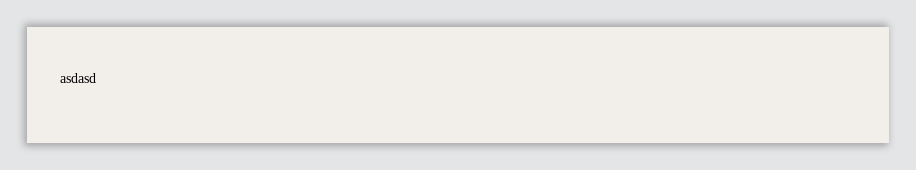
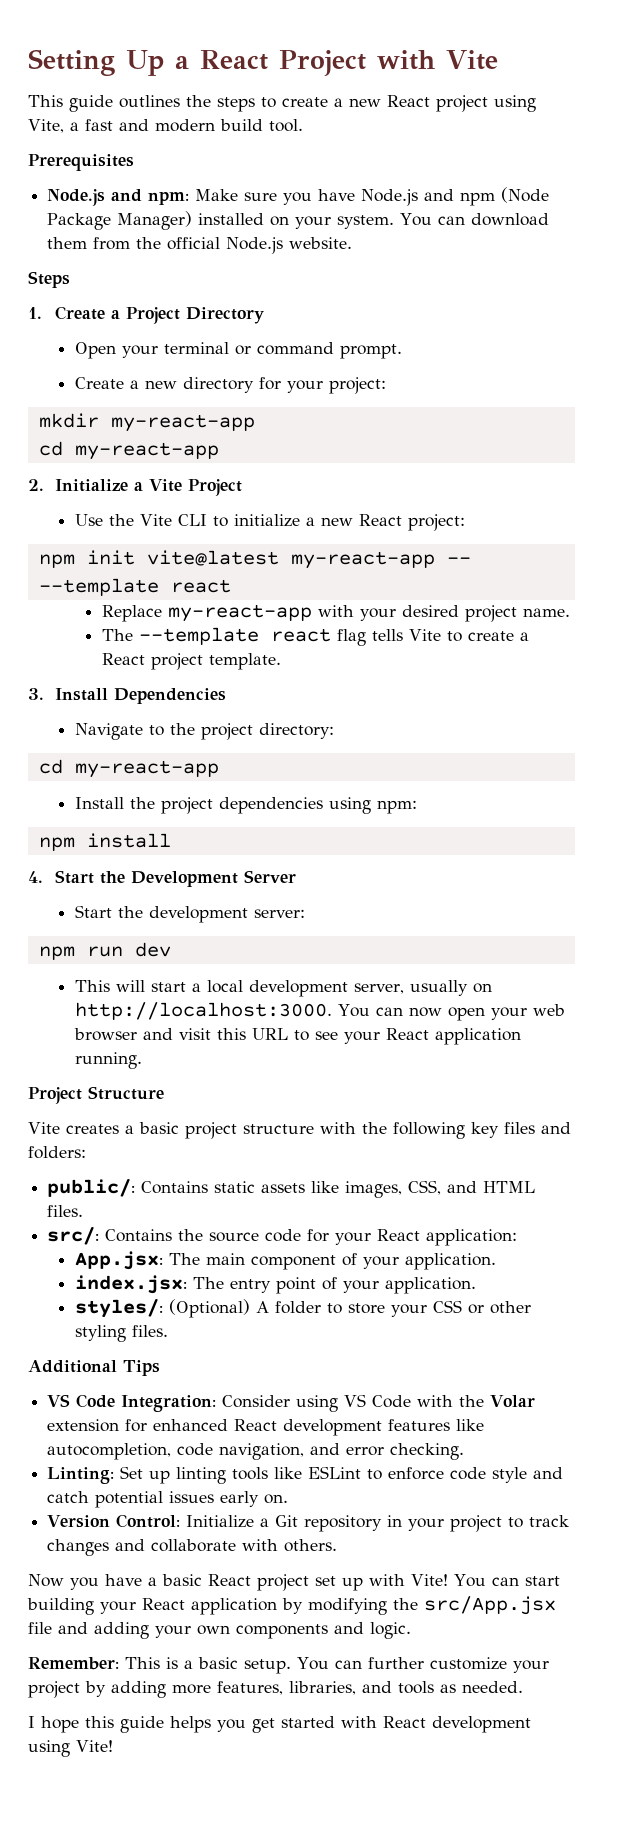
[60,73,96,83] asdasd -> [28,49,498,76] [28,95,536,112] [28,119,303,133] [28,154,134,171] [47,187,550,206] [47,211,550,230] [47,237,353,254] [28,271,70,288] [28,306,265,324] [74,342,402,359] [74,377,386,394] [38,413,255,432] [38,441,219,460] [28,479,243,496] [74,514,465,531] [38,550,471,569] [38,578,231,596] [101,604,570,622] [101,627,529,646] [101,653,281,670] [28,688,227,704] [74,723,334,740] [38,759,219,778] [74,797,417,814] [38,833,171,851] [28,870,297,887] [74,905,305,923] [38,942,171,960] [74,980,492,997] [74,1002,565,1021] [73,1028,521,1045] [74,1052,142,1069] [28,1086,164,1104] [28,1122,571,1139] [28,1146,86,1159] [47,1179,536,1198] [47,1205,84,1217] [47,1227,518,1246] [74,1251,496,1270] [74,1275,476,1294] [74,1299,531,1318] [74,1325,168,1342] [28,1360,160,1376] [47,1394,536,1412] [47,1419,485,1436] [47,1443,465,1460] [47,1466,564,1484] [47,1491,289,1508] [47,1514,570,1532] [47,1539,338,1556] [28,1574,560,1591] [27,1596,556,1615] [28,1622,411,1639] [28,1657,549,1674] [28,1681,523,1698] [28,1716,531,1733] [28,1740,113,1757] Setting Up a React Project with Vite // This guide outlines the steps to create a new React project using Vite, a fast and modern build tool. // Prerequisites // Node.js and npm: Make sure you have Node.js and npm (Node Package Manager) installed on your system. You can download them from the official Node.js website. // Steps // 1. Create a Project Directory // Open your terminal or command prompt. // Create a new directory for your project: // mkdir my-react-app // cd my-react-app // 2. Initialize a Vite Project // Use the Vite CLI to initialize a new React project: // npm init vite@latest my-react-app -- --template react // Replace my-react-app with your desired project name. // The --template react flag tells Vite to create a React project template. // 3. Install Dependencies // Navigate to the project directory: // cd my-react-app // Install the project dependencies using npm: // npm install // 4. Start the Development Server // Start the development server: // npm run dev // This will start a local development server, usually on http://localhost:3000. You can now open your web browser and visit this URL to see your React application running. // Project Structure // Vite creates a basic project structure with the following key files and folders: // public/: Contains static assets like images, CSS, and HTML files. // src/: Contains the source code for your React application: // App.jsx: The main component of your application. // index.jsx: The entry point of your application. // styles/: (Optional) A folder to store your CSS or other styling files. // Additional Tips // VS Code Integration: Consider using VS Code with the Volar extension for enhanced React development features like autocompletion, code navigation, and error checking. // Linting: Set up linting tools like ESLint to enforce code style and catch potential issues early on. // Version Control: Initialize a Git repository in your project to track changes and collaborate with others. // Now you have a basic React project set up with Vite! You can start building your React application by modifying the src/App.jsx file and adding your own components and logic. // Remember: This is a basic setup. You can further customize your project by adding more features, libraries, and tools as needed. // I hope this guide helps you get started with React development using Vite!

